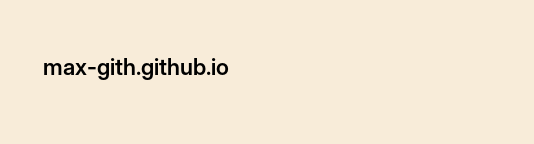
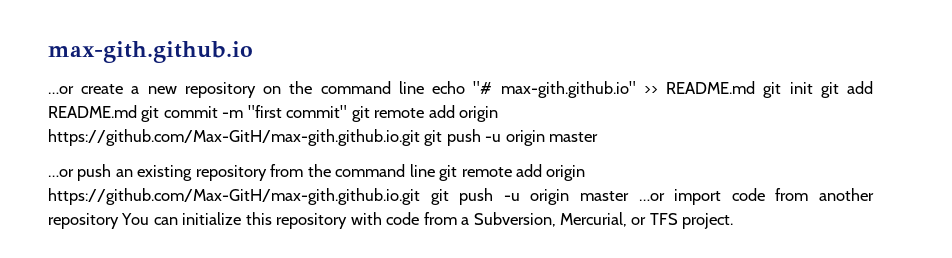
(229, 69) none -> [48,81,874,98] [48,105,499,122] [48,129,599,146] [48,164,586,181] [48,188,874,205] [48,212,734,229] // …or create a new repository on the command line echo "# max-gith.github.io" >> README.md git init git add README.md git commit -m "first commit" git remote add origin https://github.com/Max-GitH/max-gith.github.io.git git push -u origin master // …or push an existing repository from the command line git remote add origin https://github.com/Max-GitH/max-gith.github.io.git git push -u origin master …or import code from another repository You can initialize this repository with code from a Subversion, Mercurial, or TFS project.

